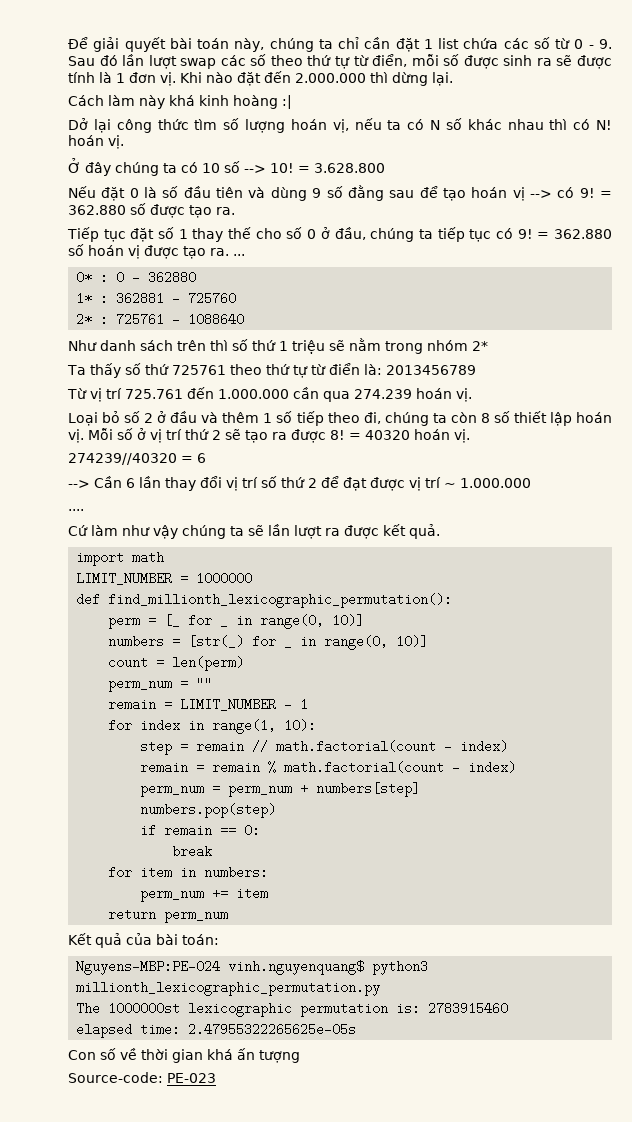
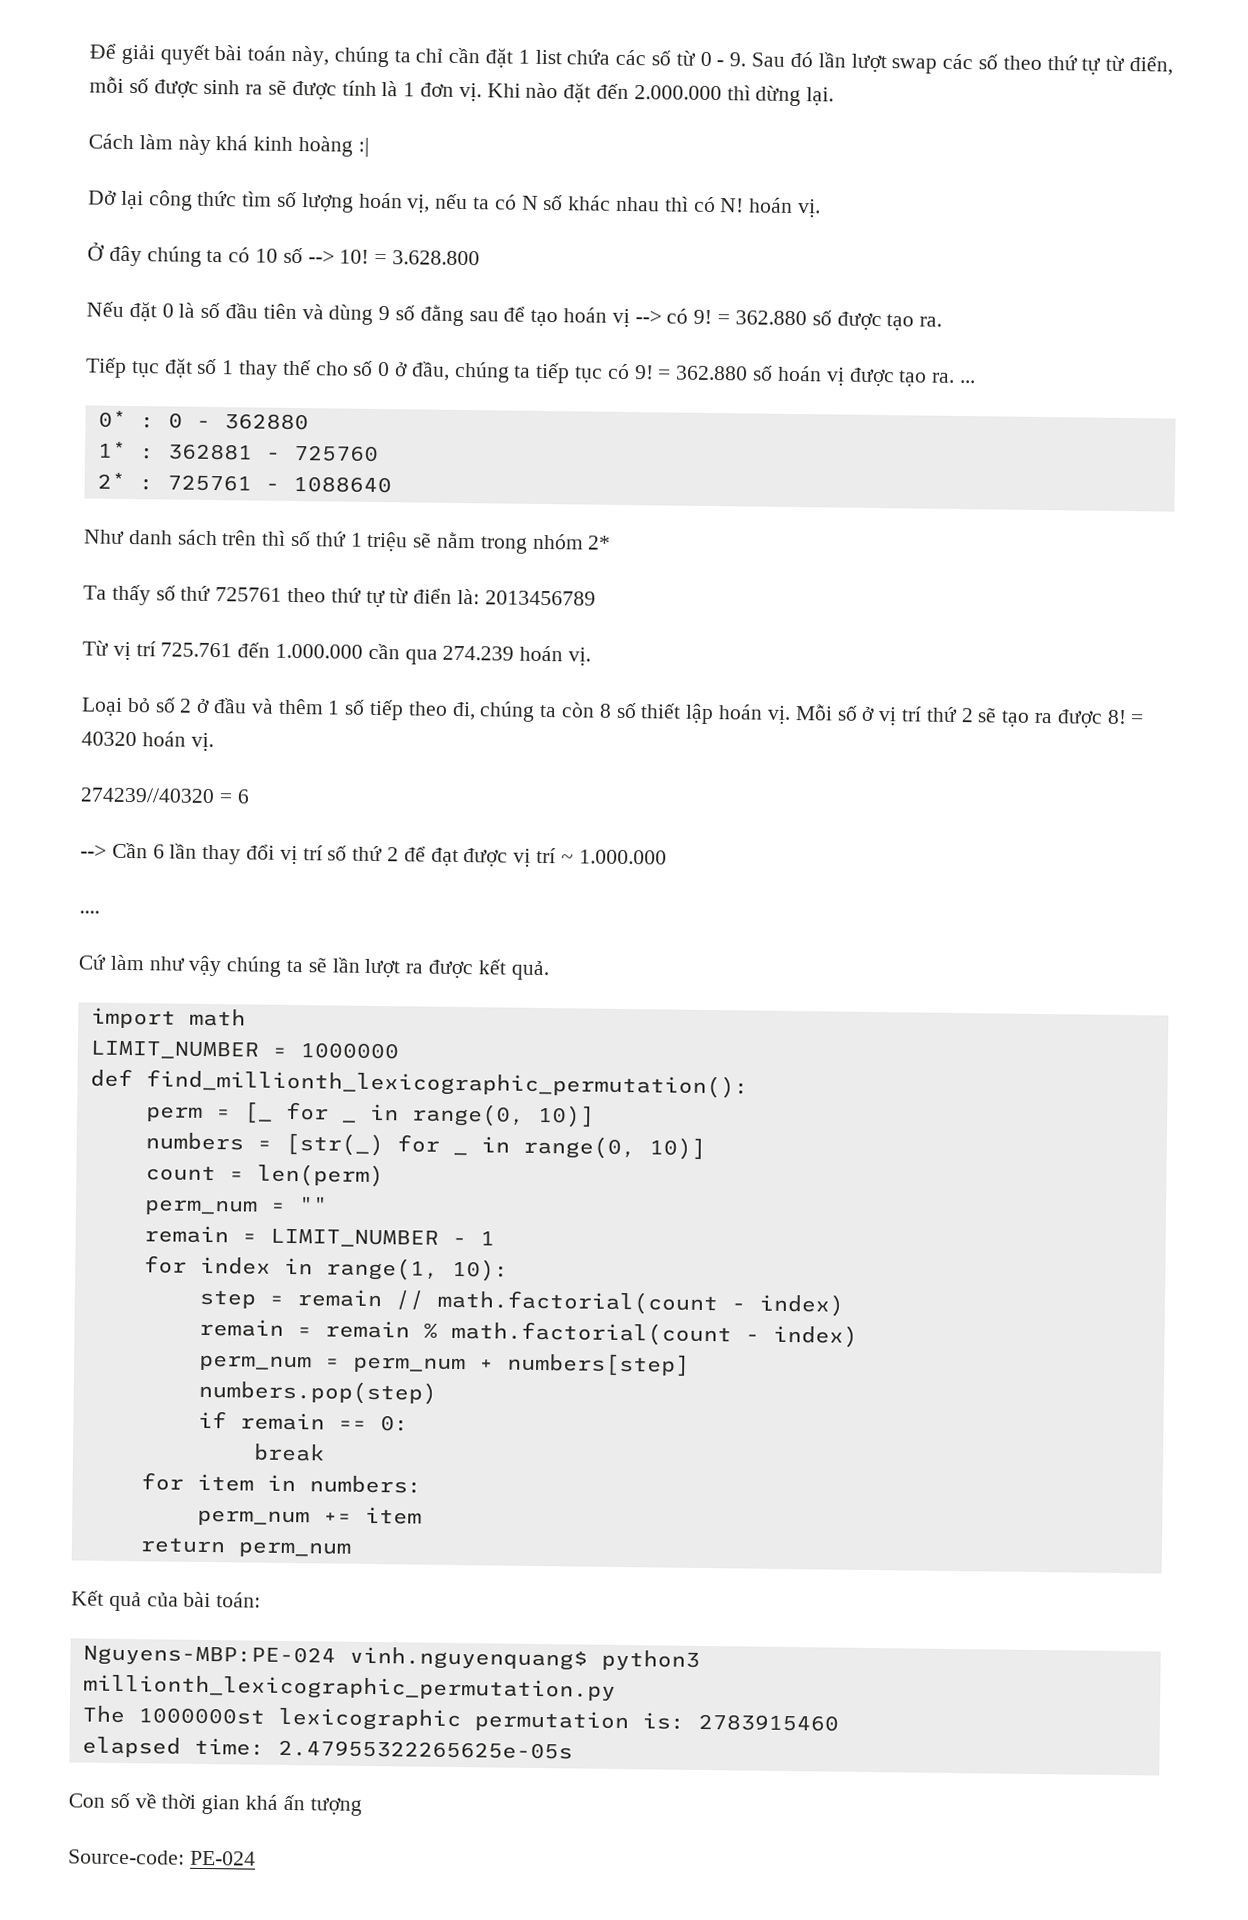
[167,1073,216,1083] PE-023 -> [189,1850,256,1866] PE-024

